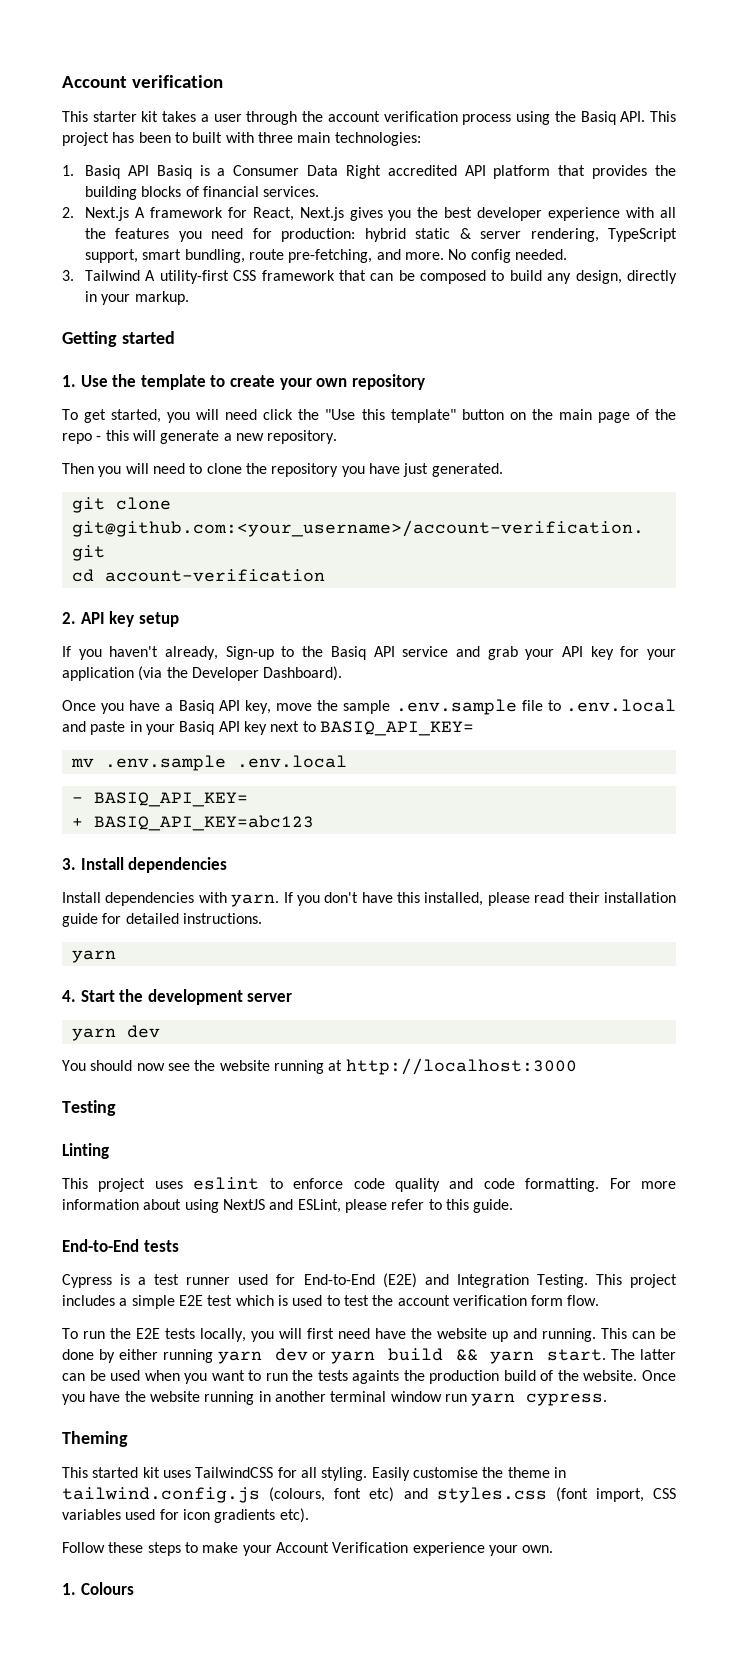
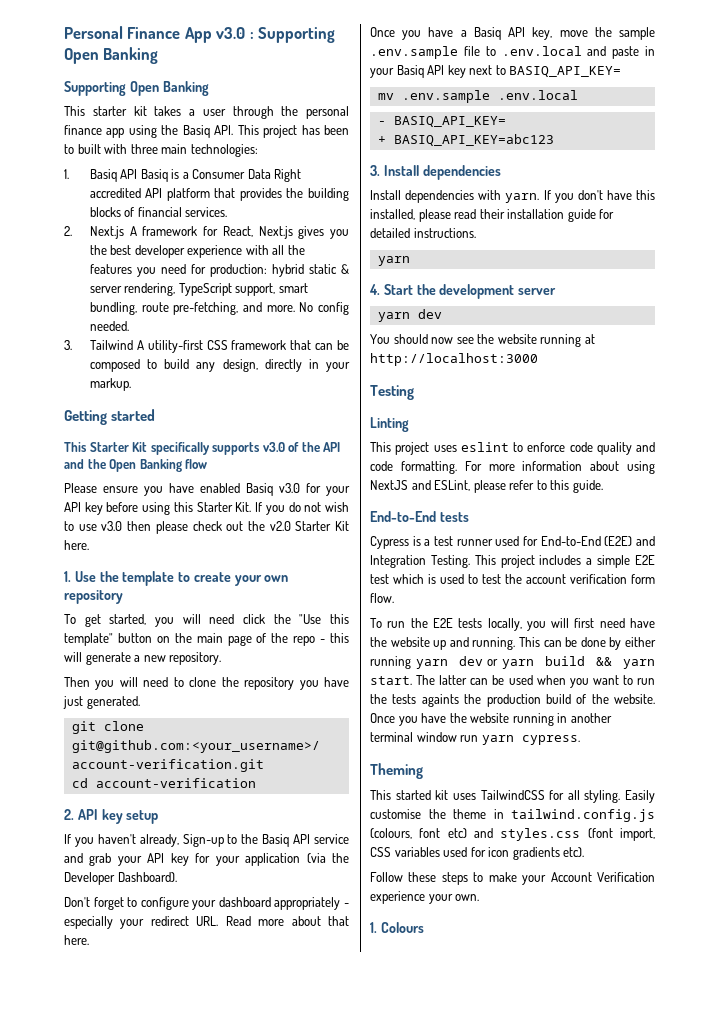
[62,75,223,88] Account verification -> [64,26,336,43] [64,47,159,64] [64,81,209,96] Personal Finance App v3.0 : Supporting Open Banking // Supporting Open Banking
[327,111,512,125] account verification process -> [306,106,349,119] [64,125,125,138] personal finance app
(175, 337) none -> [64,442,341,455] [64,459,208,472] [64,483,350,496] [64,502,349,515] [64,521,349,534] [64,540,89,550] // This Starter Kit specifically supports v3.0 of the API and the Open Banking flow // Please ensure you have enabled Basiq v3.0 for your API key before using this Starter Kit. If you do not wish to use v3.0 then please check out the v2.0 Starter Kit here.
(343, 673) none -> [64,897,349,910] [64,916,349,929] [64,935,89,945] // Don't forget to configure your dashboard appropriately - especially your redirect URL. Read more about that here.

